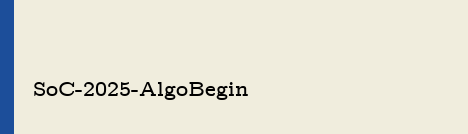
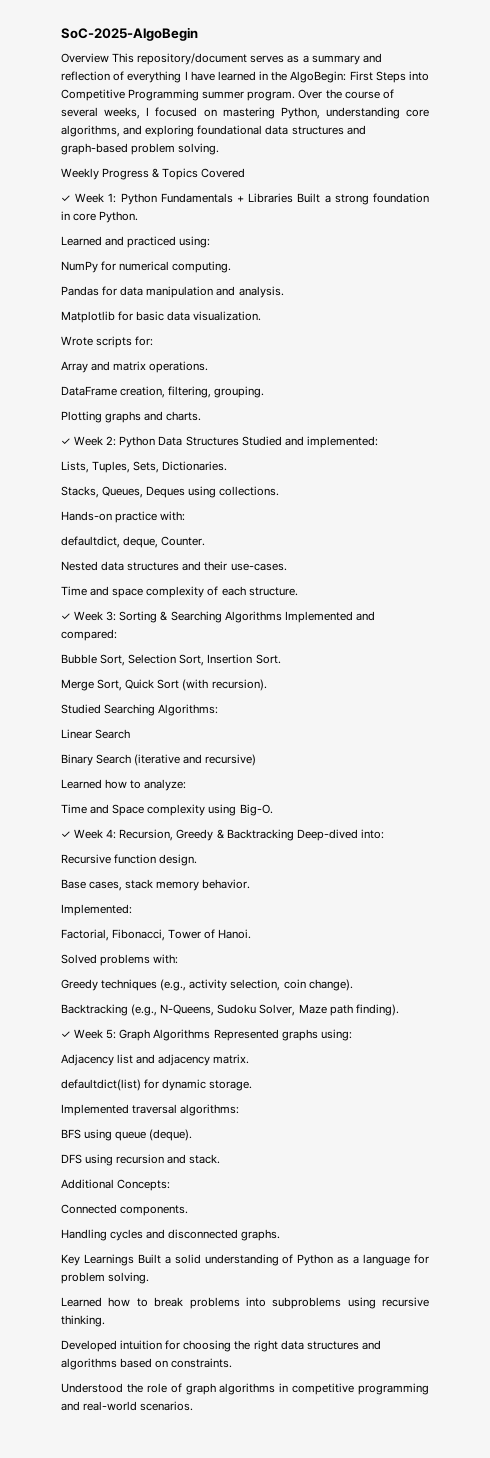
(249, 91) none -> [61,53,382,65] [61,71,430,83] [61,89,394,101] [61,107,429,119] [61,125,366,137] [61,143,220,155] [61,168,246,180] [61,193,429,205] [61,211,139,223] [61,236,211,248] [61,261,232,273] [61,286,284,298] [61,311,262,323] [61,336,154,348] [61,361,209,373] [61,386,265,398] [61,411,202,423] [61,436,378,448] [61,461,228,473] [61,486,280,498] [61,511,186,523] [61,536,206,548] [61,561,287,571] [61,586,298,598] [61,611,375,623] [61,629,117,641] [61,654,281,666] [61,679,267,691] [61,704,219,716] [61,729,131,739] [61,754,257,766] [61,779,187,791] [61,804,273,816] [61,829,384,841] [61,854,198,866] [61,879,251,891] [61,904,132,916] [61,929,252,941] [61,954,179,966] [61,979,353,991] [61,1004,399,1016] [61,1029,352,1041] [61,1054,250,1066] [61,1079,253,1091] [61,1104,240,1116] [61,1129,193,1141] [61,1154,221,1166] [61,1179,171,1191] [61,1204,189,1216] [61,1229,281,1241] [61,1254,430,1266] [61,1272,150,1284] [61,1297,429,1309] [61,1315,105,1327] [61,1340,381,1352] [61,1358,233,1370] [61,1383,429,1395] [61,1401,194,1411] // Overview This repository/document serves as a summary and reflection of everything I have learned in the AlgoBegin: First Steps into Competitive Programming summer program. Over the course of several weeks, I focused on mastering Python, understanding core algorithms, and exploring foundational data structures and graph-based problem solving. // Weekly Progress & Topics Covered // ✓ Week 1: Python Fundamentals + Libraries Built a strong foundation in core Python. // Learned and practiced using: // NumPy for numerical computing. // Pandas for data manipulation and analysis. // Matplotlib for basic data visualization. // Wrote scripts for: // Array and matrix operations. // DataFrame creation, filtering, grouping. // Plotting graphs and charts. // ✓ Week 2: Python Data Structures Studied and implemented: // Lists, Tuples, Sets, Dictionaries. // Stacks, Queues, Deques using collections. // Hands-on practice with: // defaultdict, deque, Counter. // Nested data structures and their use-cases. // Time and space complexity of each structure. // ✓ Week 3: Sorting & Searching Algorithms Implemented and compared: // Bubble Sort, Selection Sort, Insertion Sort. // Merge Sort, Quick Sort (with recursion). // Studied Searching Algorithms: // Linear Search // Binary Search (iterative and recursive) // Learned how to analyze: // Time and Space complexity using Big-O. // ✓ Week 4: Recursion, Greedy & Backtracking Deep-dived into: // Recursive function design. // Base cases, stack memory behavior. // Implemented: // Factorial, Fibonacci, Tower of Hanoi. // Solved problems with: // Greedy techniques (e.g., activity selection, coin change). // Backtracking (e.g., N-Queens, Sudoku Solver, Maze path finding). // ✓ Week 5: Graph Algorithms Represented graphs using: // Adjacency list and adjacency matrix. // defaultdict(list) for dynamic storage. // Implemented traversal algorithms: // BFS using queue (deque). // DFS using recursion and stack. // Additional Concepts: // Connected components. // Handling cycles and disconnected graphs. // Key Learnings Built a solid understanding of Python as a language for problem solving. // Learned how to break problems into subproblems using recursive thinking. // Developed intuition for choosing the right data structures and algorithms based on constraints. // Understood the role of graph algorithms in competitive programming and real-world scenarios.

